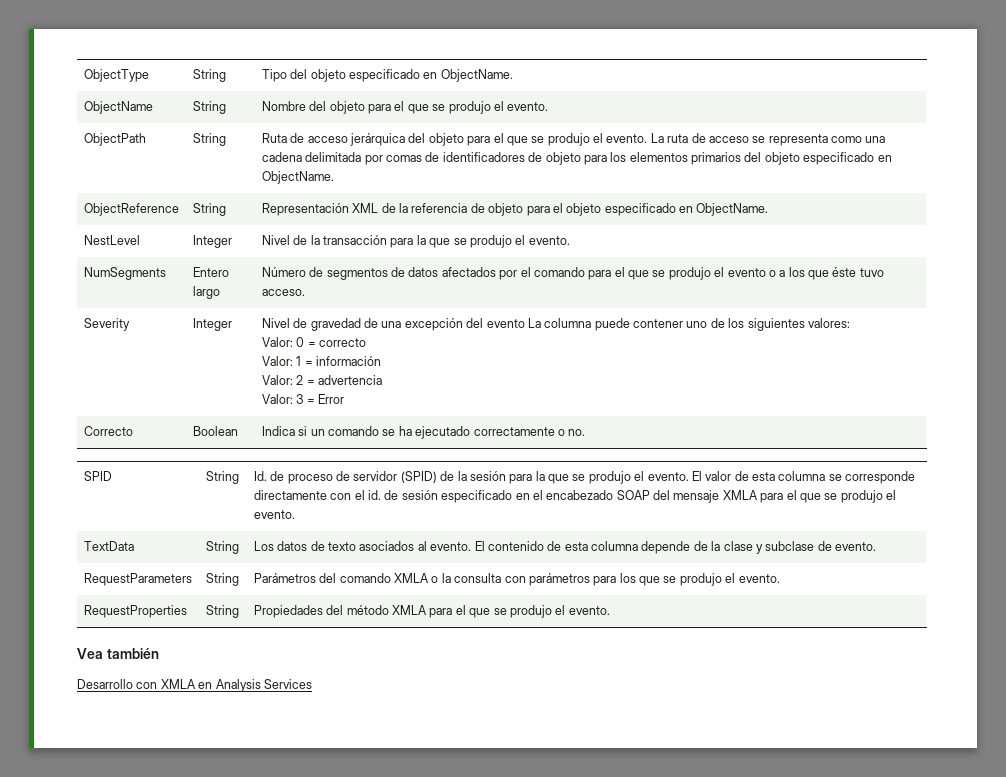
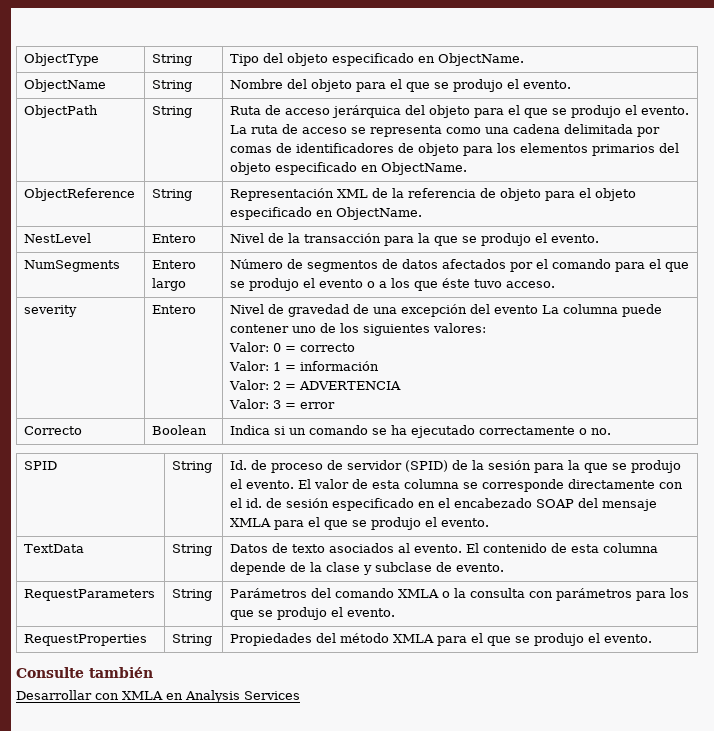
[192,235,232,248] Integer -> [152,234,197,243] Entero
[83,318,130,331] [192,318,232,331] Severity | Integer -> [24,305,78,317] [152,305,197,314] severity | Entero
[318,375,383,385] advertencia -> [299,381,402,390] ADVERTENCIA
[318,394,345,404] Error -> [300,402,336,409] error
[253,541,308,551] Los datos -> [230,544,269,553] Datos
[77,648,103,659] Vea -> [16,667,84,678] Consulte
[77,679,133,689] Desarrollo -> [16,690,92,700] Desarrollar

